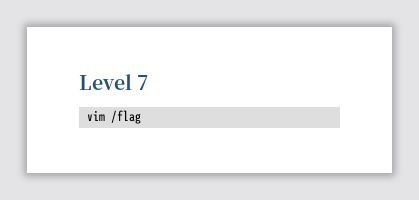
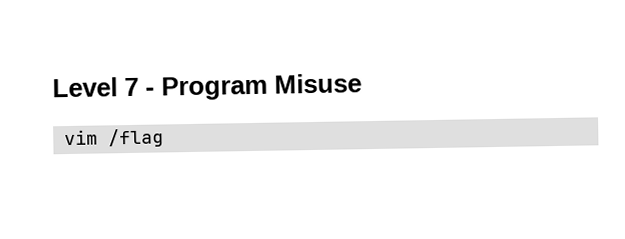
(149, 82) none -> [145,73,363,101] - Program Misuse

